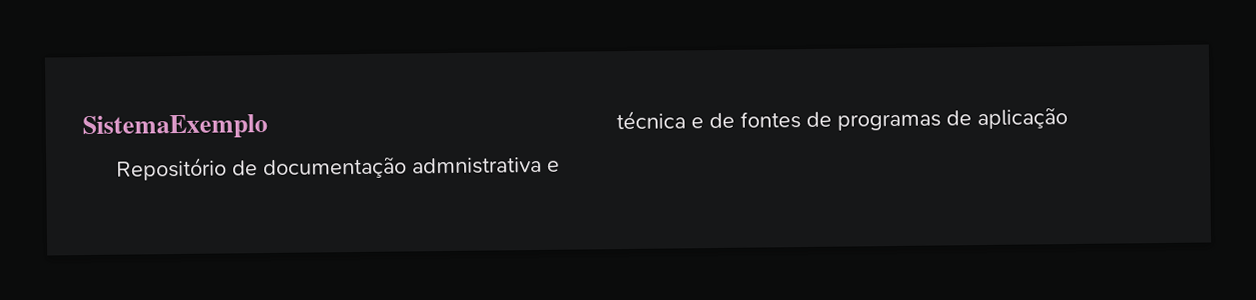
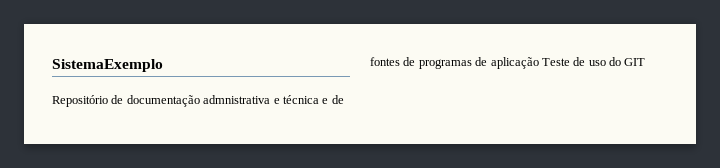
(1068, 118) none -> [541,57,646,66] Teste de uso do GIT

